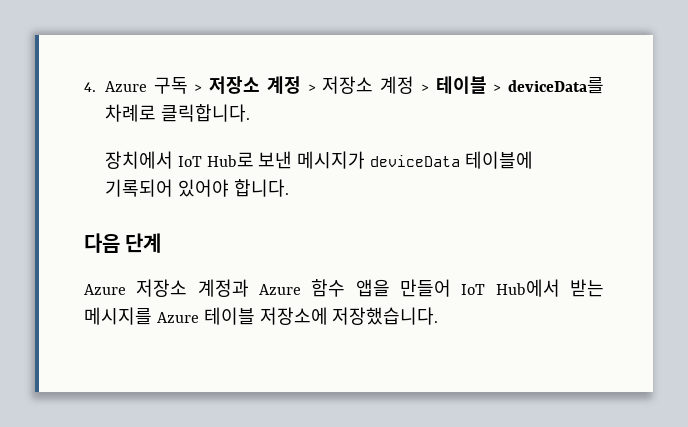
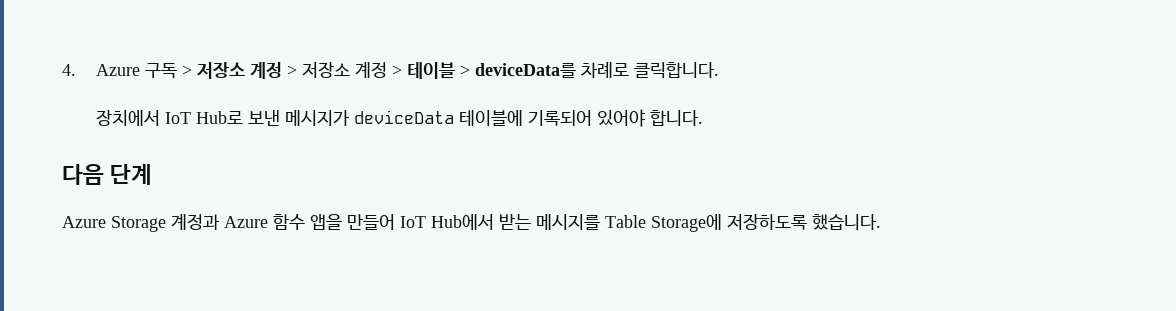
[136,279,188,297] 저장소 -> [111,216,166,232] Storage
[156,307,439,325] Azure 테이블 저장소에 저장했습니다. -> [605,214,881,232] Table Storage에 저장하도록 했습니다.

